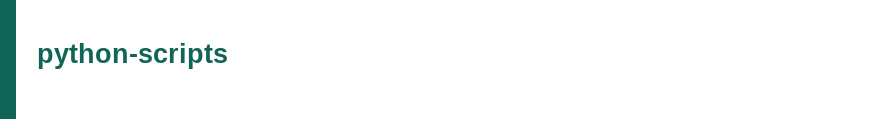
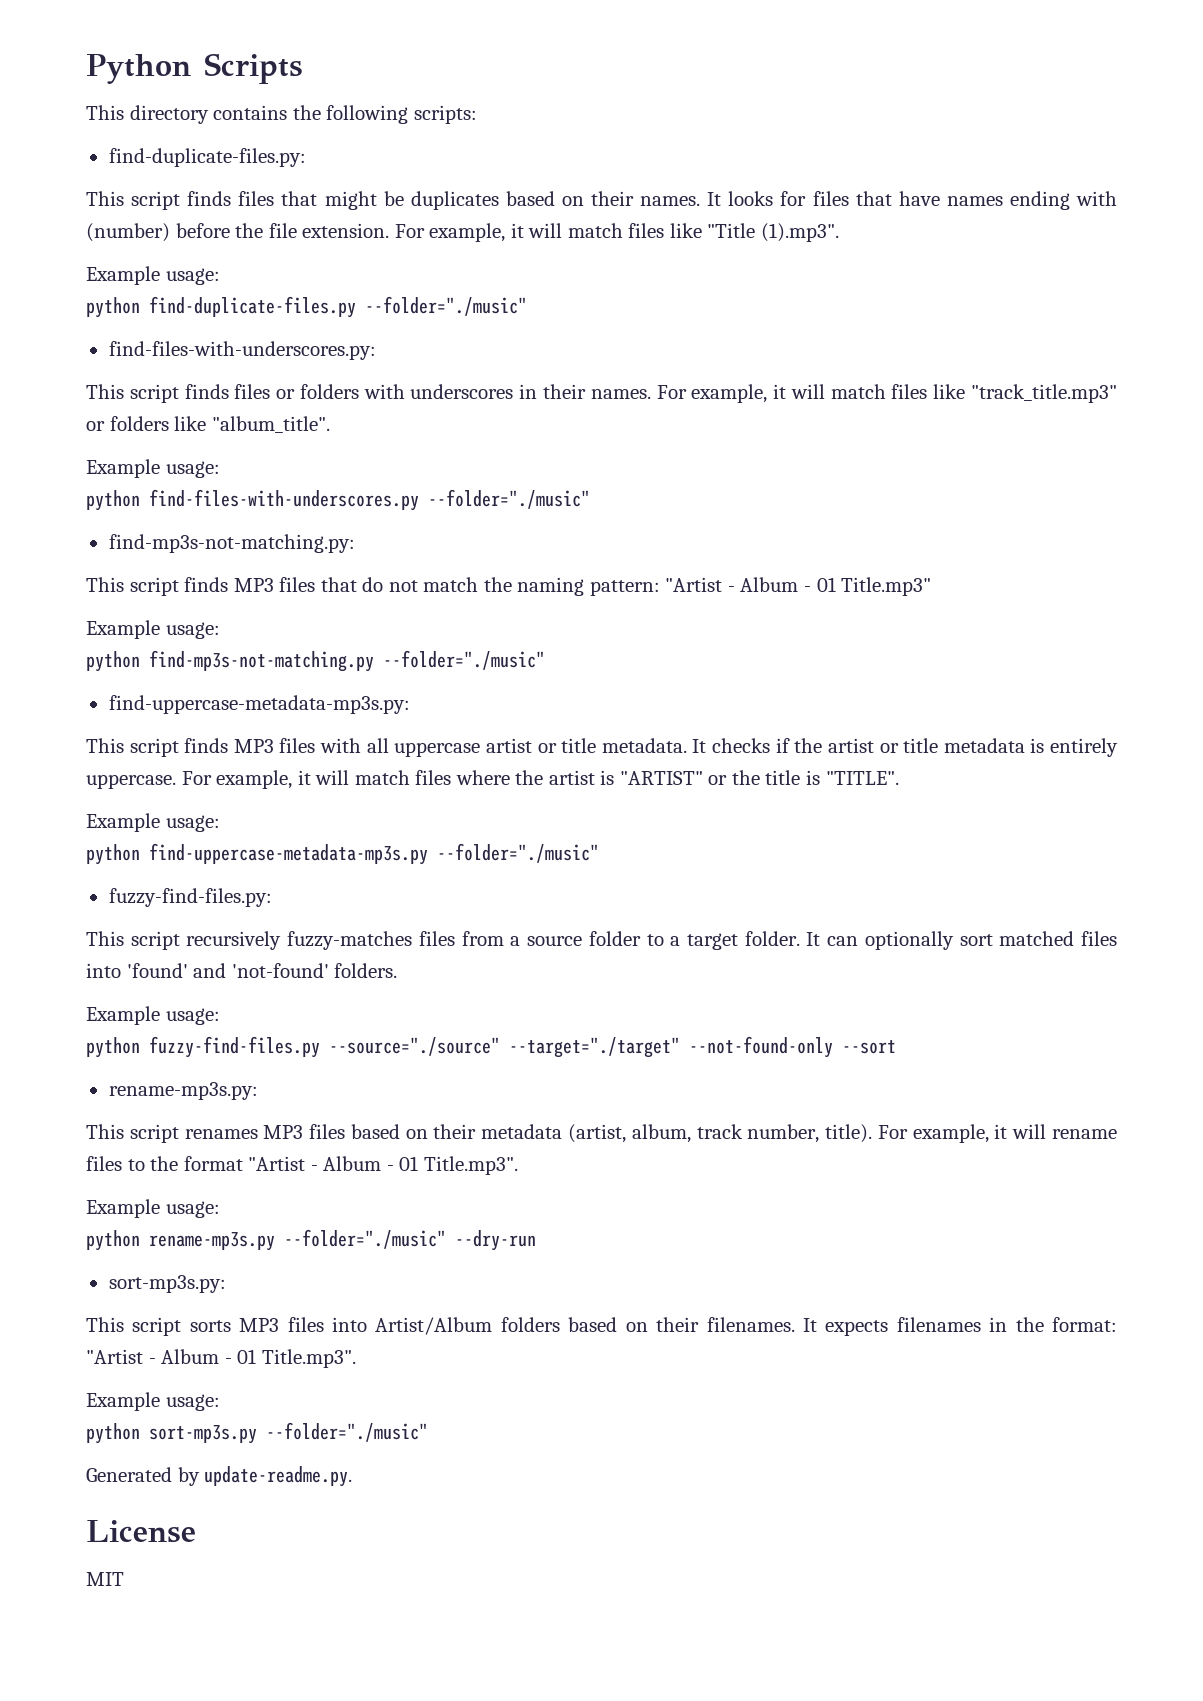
[37,43,228,69] python-scripts -> [86,53,303,84] [86,105,477,124] [108,148,306,167] [86,191,1118,210] [86,223,839,242] [86,266,220,285] [86,296,527,318] [108,341,376,360] [86,384,1118,403] [86,416,330,433] [86,459,220,478] [86,489,590,511] [108,534,355,553] [86,577,932,596] [86,620,220,639] [86,650,545,672] [108,695,410,714] [86,738,1118,757] [86,770,899,789] [86,813,220,832] [86,843,599,865] [108,888,272,907] [86,931,1117,950] [86,963,398,978] [86,1006,220,1025] [86,1036,896,1058] [108,1082,258,1100] [86,1124,1118,1143] [86,1156,518,1175] [86,1199,220,1218] [86,1229,536,1251] [108,1275,226,1293] [86,1317,1117,1336] [86,1349,356,1368] [86,1392,220,1411] [86,1422,428,1444] [86,1466,353,1487] [86,1520,196,1543] [86,1572,124,1586] Python Scripts // This directory contains the following scripts: // find-duplicate-files.py: // This script finds files that might be duplicates based on their names. It looks for files that have names ending with (number) before the file extension. For example, it will match files like "Title (1).mp3". // Example usage: // python find-duplicate-files.py --folder="./music" // find-files-with-underscores.py: // This script finds files or folders with underscores in their names. For example, it will match files like "track_title.mp3" or folders like "album_title". // Example usage: // python find-files-with-underscores.py --folder="./music" // find-mp3s-not-matching.py: // This script finds MP3 files that do not match the naming pattern: "Artist - Album - 01 Title.mp3" // Example usage: // python find-mp3s-not-matching.py --folder="./music" // find-uppercase-metadata-mp3s.py: // This script finds MP3 files with all uppercase artist or title metadata. It checks if the artist or title metadata is entirely uppercase. For example, it will match files where the artist is "ARTIST" or the title is "TITLE". // Example usage: // python find-uppercase-metadata-mp3s.py --folder="./music" // fuzzy-find-files.py: // This script recursively fuzzy-matches files from a source folder to a target folder. It can optionally sort matched files into 'found' and 'not-found' folders. // Example usage: // python fuzzy-find-files.py --source="./source" --target="./target" --not-found-only --sort // rename-mp3s.py: // This script renames MP3 files based on their metadata (artist, album, track number, title). For example, it will rename files to the format "Artist - Album - 01 Title.mp3". // Example usage: // python rename-mp3s.py --folder="./music" --dry-run // sort-mp3s.py: // This script sorts MP3 files into Artist/Album folders based on their filenames. It expects filenames in the format: "Artist - Album - 01 Title.mp3". // Example usage: // python sort-mp3s.py --folder="./music" // Generated by update-readme.py. // License // MIT

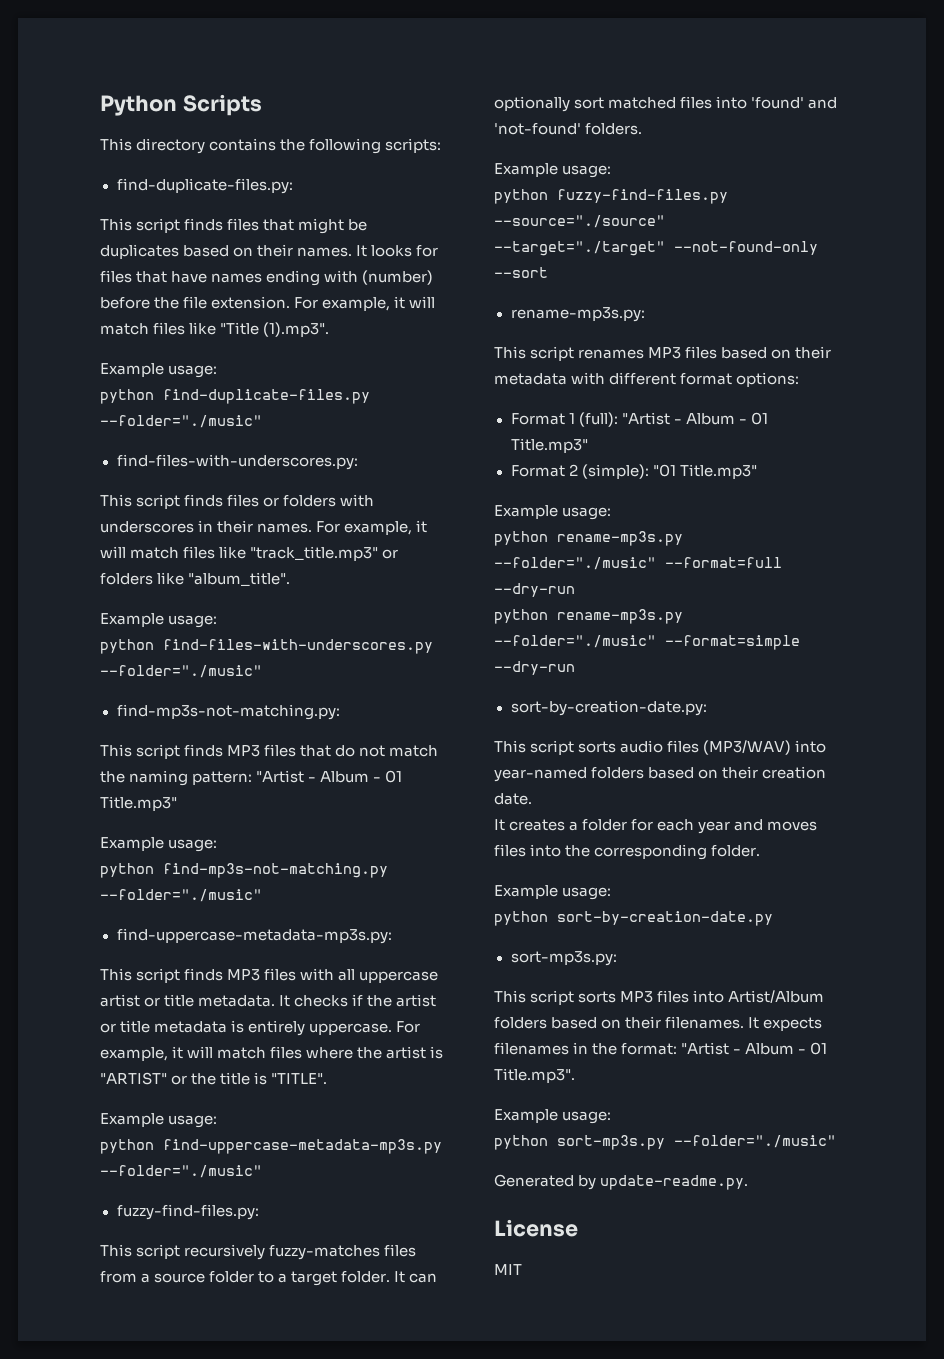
[568,1124,1118,1143] [86,1156,518,1175] (artist, album, track number, title). For example, it will rename files to the format "Artist - Album - 01 Title.mp3". -> [571,372,800,387] [510,412,768,427] [510,438,588,453] [510,464,757,479] with different format options: // Format 1 (full): "Artist - Album - 01 Title.mp3" // Format 2 (simple): "01 Title.mp3"
[455,1230,536,1251] --dry-run -> [665,557,782,568] [494,583,575,597] [494,609,683,624] [494,635,800,650] [494,661,575,675] [510,700,707,716] [494,740,827,755] [494,766,827,782] [494,793,532,805] [494,819,818,834] [494,844,761,860] [494,885,612,900] [494,911,773,926] --format=full --dry-run // python rename-mp3s.py --folder="./music" --format=simple --dry-run // sort-by-creation-date.py: // This script sorts audio files (MP3/WAV) into year-named folders based on their creation date. // It creates a folder for each year and moves files into the corresponding folder. // Example usage: // python sort-by-creation-date.py

